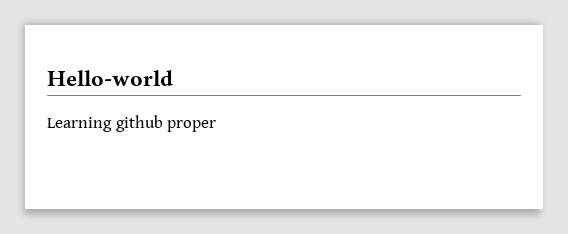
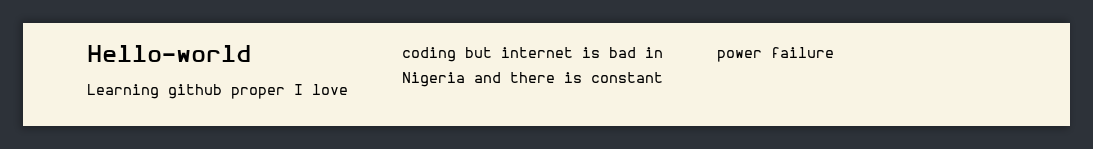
(217, 126) none -> [294,84,348,95] [402,47,663,62] [402,72,663,87] [717,47,834,62] I love coding but internet is bad in Nigeria and there is constant power failure

